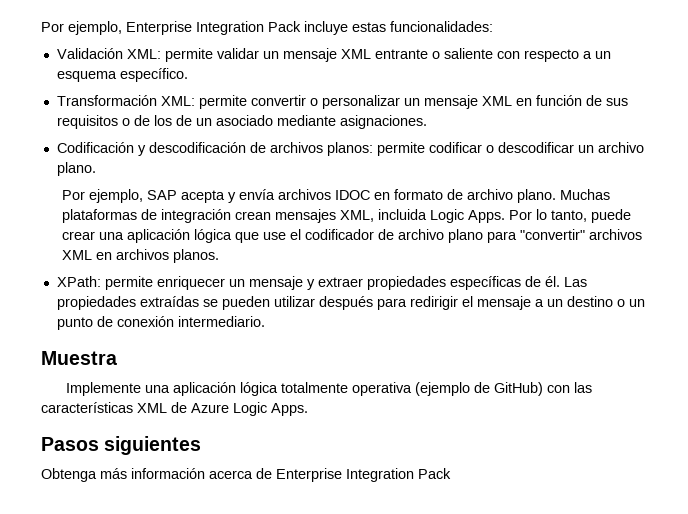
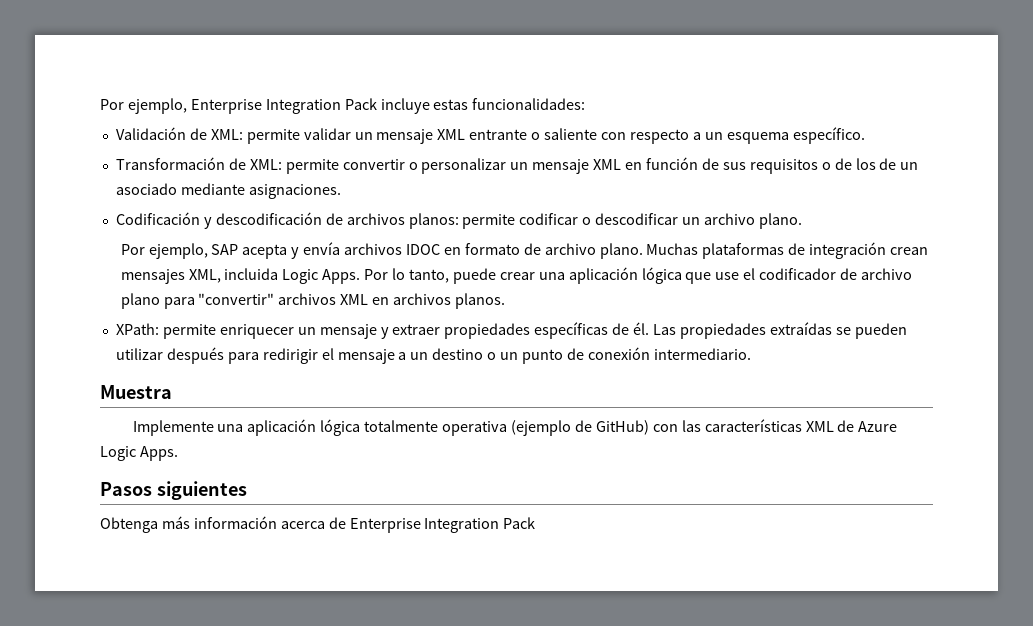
(123, 53) none -> [189,128,207,140] de
(157, 100) none -> [228,158,246,170] de

